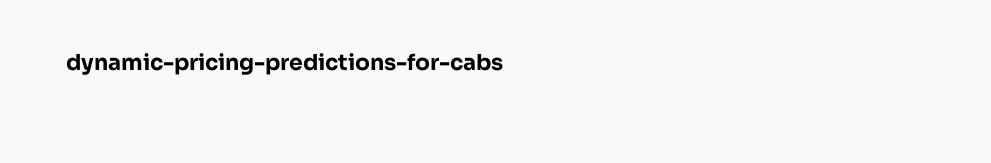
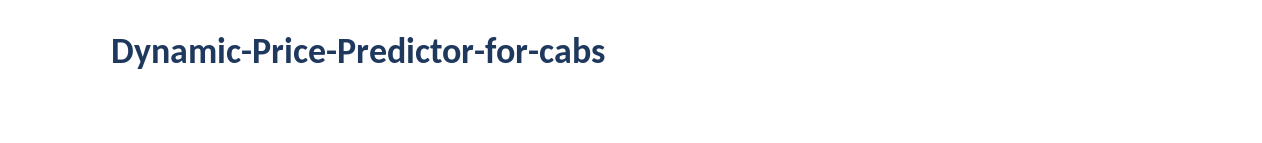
[66,53,503,75] dynamic-pricing-predictions-for-cabs -> [111,37,605,69] Dynamic-Price-Predictor-for-cabs

